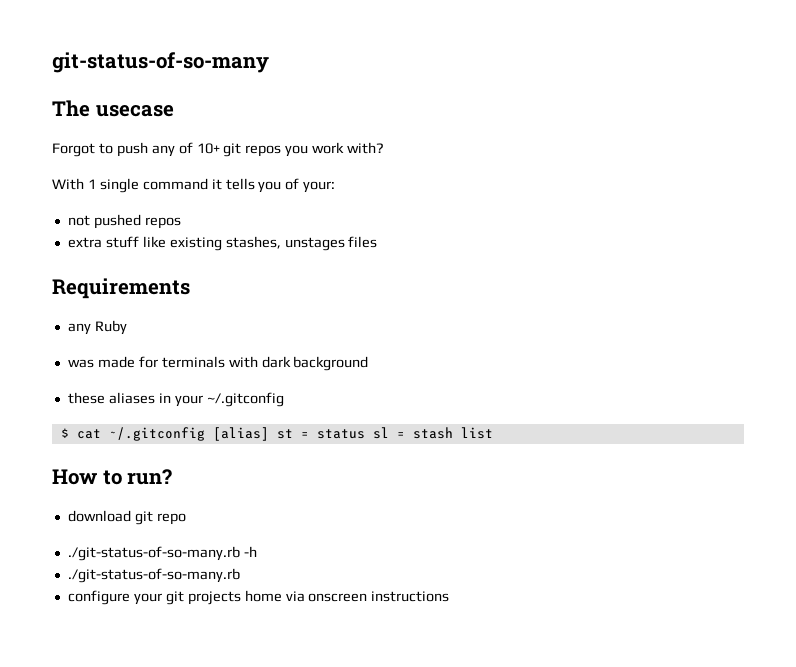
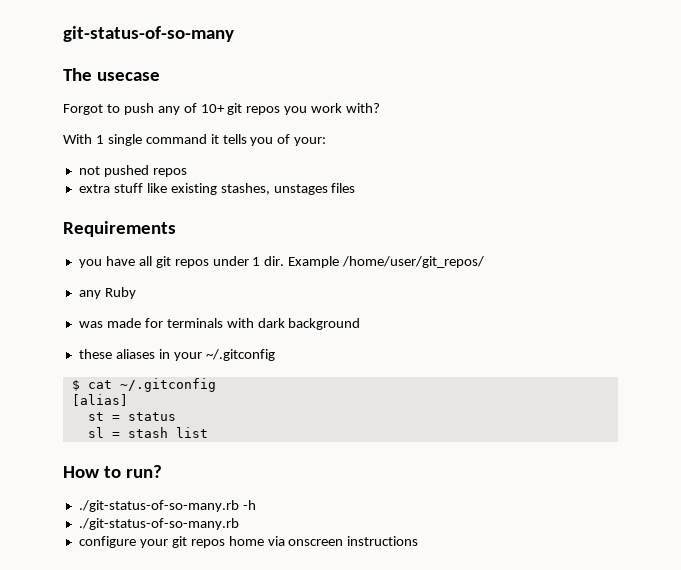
(190, 288) none -> [78,256,485,268] // you have all git repos under 1 dir. Example /home/user/git_repos/
(205, 434) none -> (216, 385) //
(269, 434) none -> (128, 400) //
(365, 434) none -> (176, 416) //
[67,510,186,525] // download git repo -> (162, 471) none
[187,591,241,605] projects -> [190,539,225,548] repos

